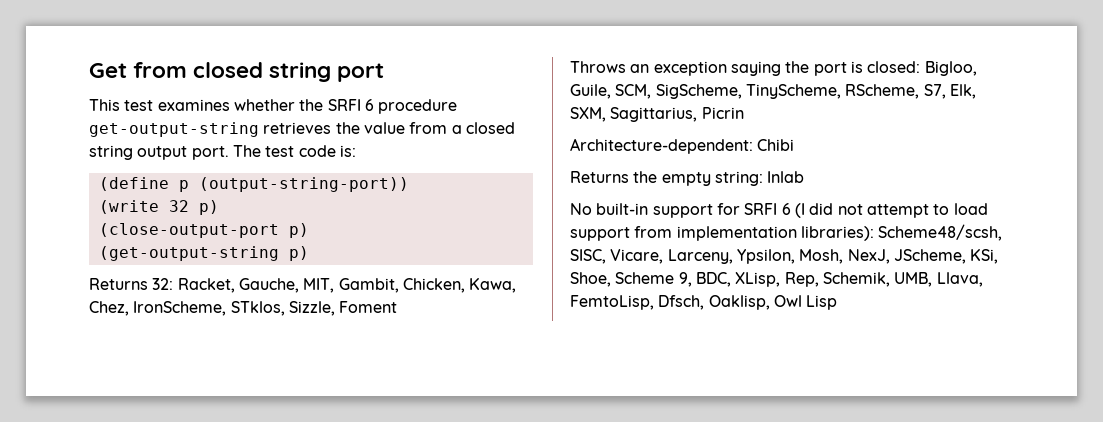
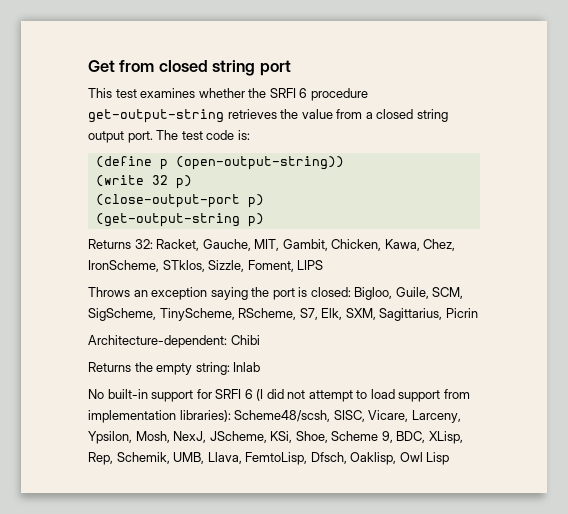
[198,177,409,192] (output-string-port)) -> [175,156,344,170] (open-output-string))
[339,301,398,313] Foment -> [247,260,324,272] Foment, LIPS

